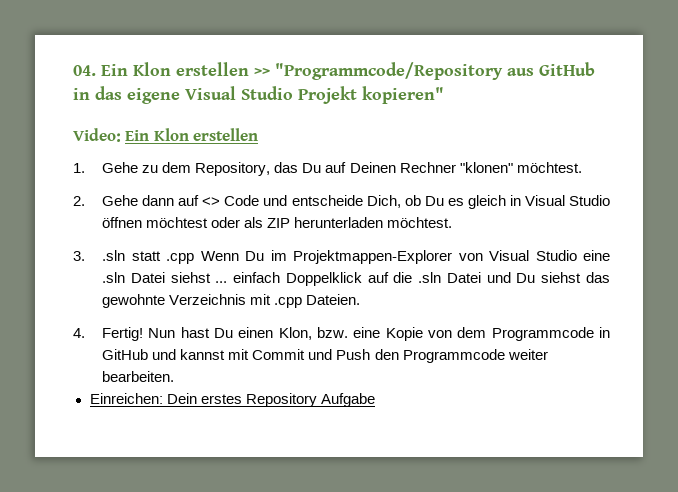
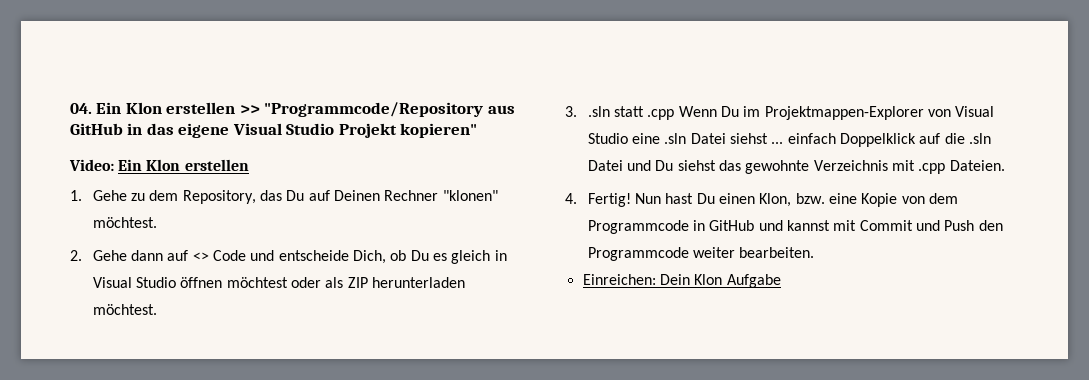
[200,393,317,407] erstes Repository -> [694,274,723,285] Klon

